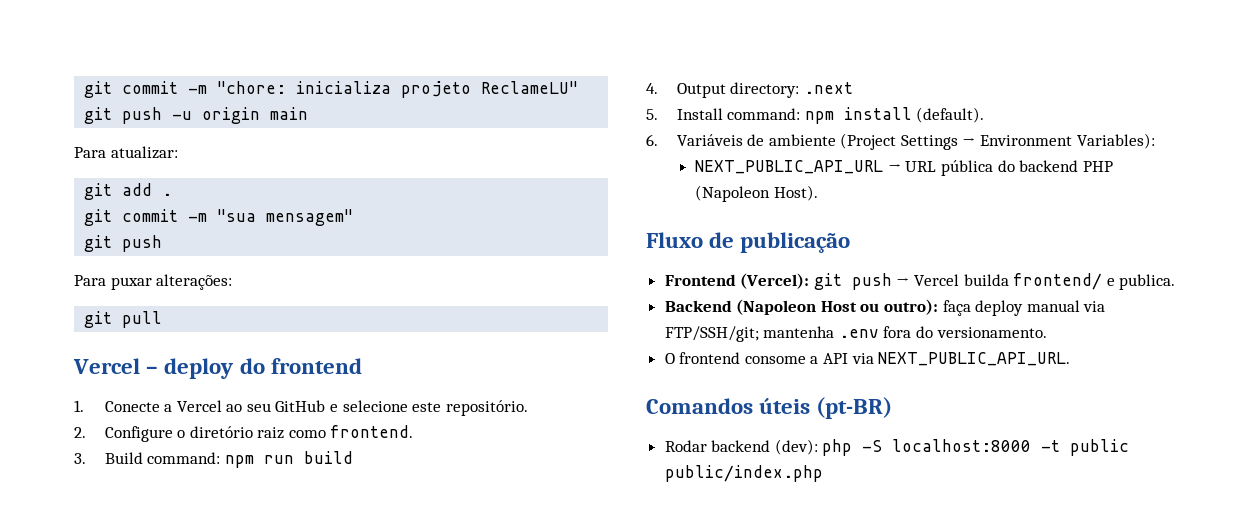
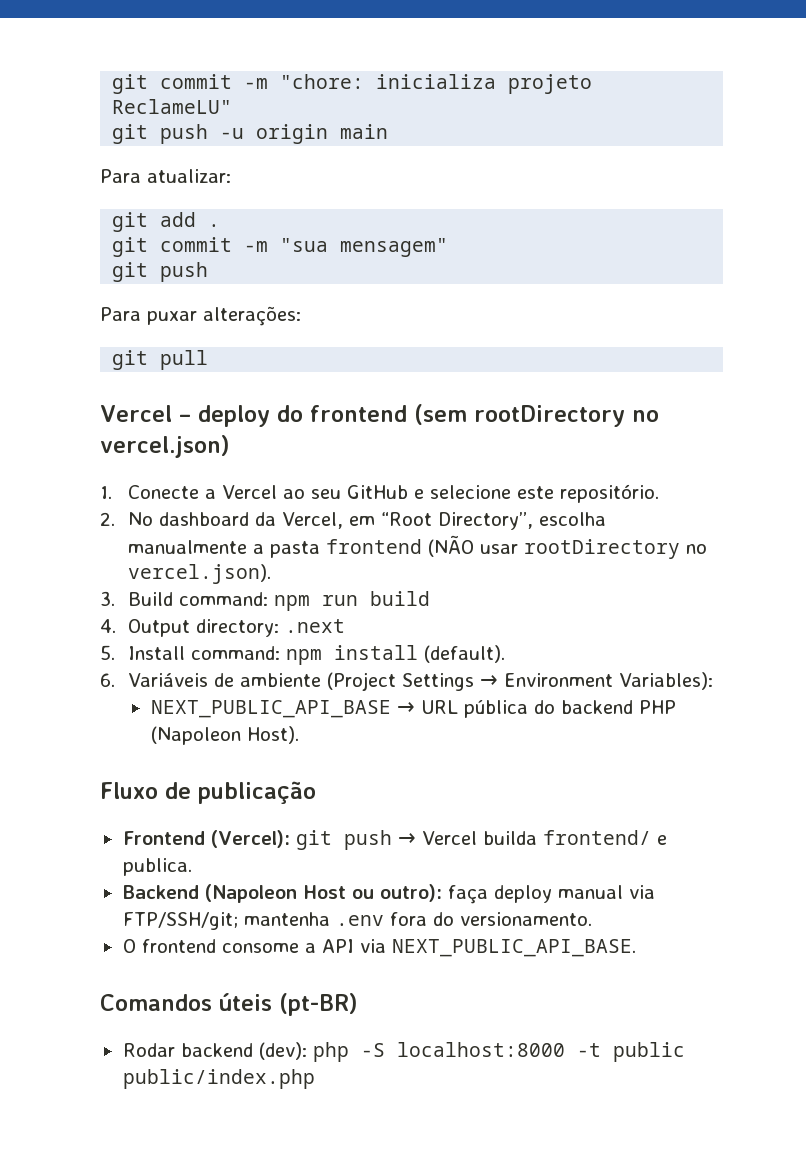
(362, 366) none -> [413,404,659,427] [100,435,230,458] (sem rootDirectory no vercel.json)
[104,425,414,442] Configure o diretório raiz como frontend. -> [127,512,606,530] [127,535,707,559] [127,564,271,584] No dashboard da Vercel, em “Root Directory”, escolha manualmente a pasta frontend (NÃO usar rootDirectory no vercel.json).
[695,160,884,174] NEXT_PUBLIC_API_URL -> [150,700,391,718] NEXT_PUBLIC_API_BASE
[878,352,1071,366] NEXT_PUBLIC_API_URL. -> [391,939,636,957] NEXT_PUBLIC_API_BASE.

